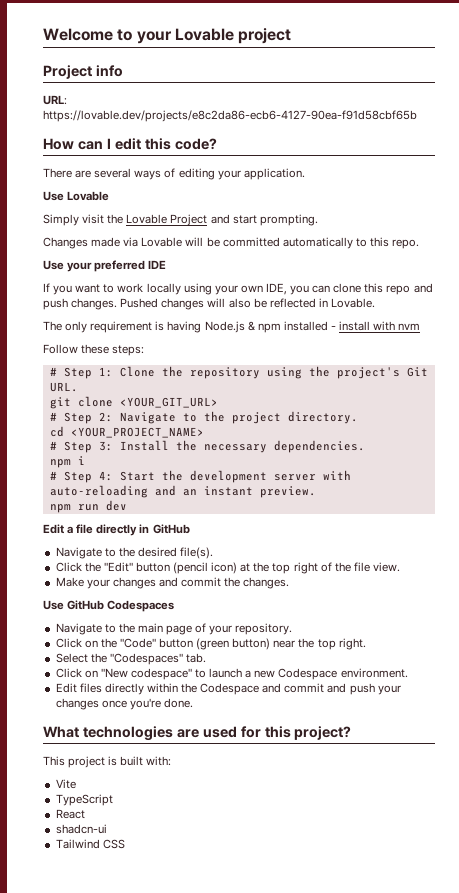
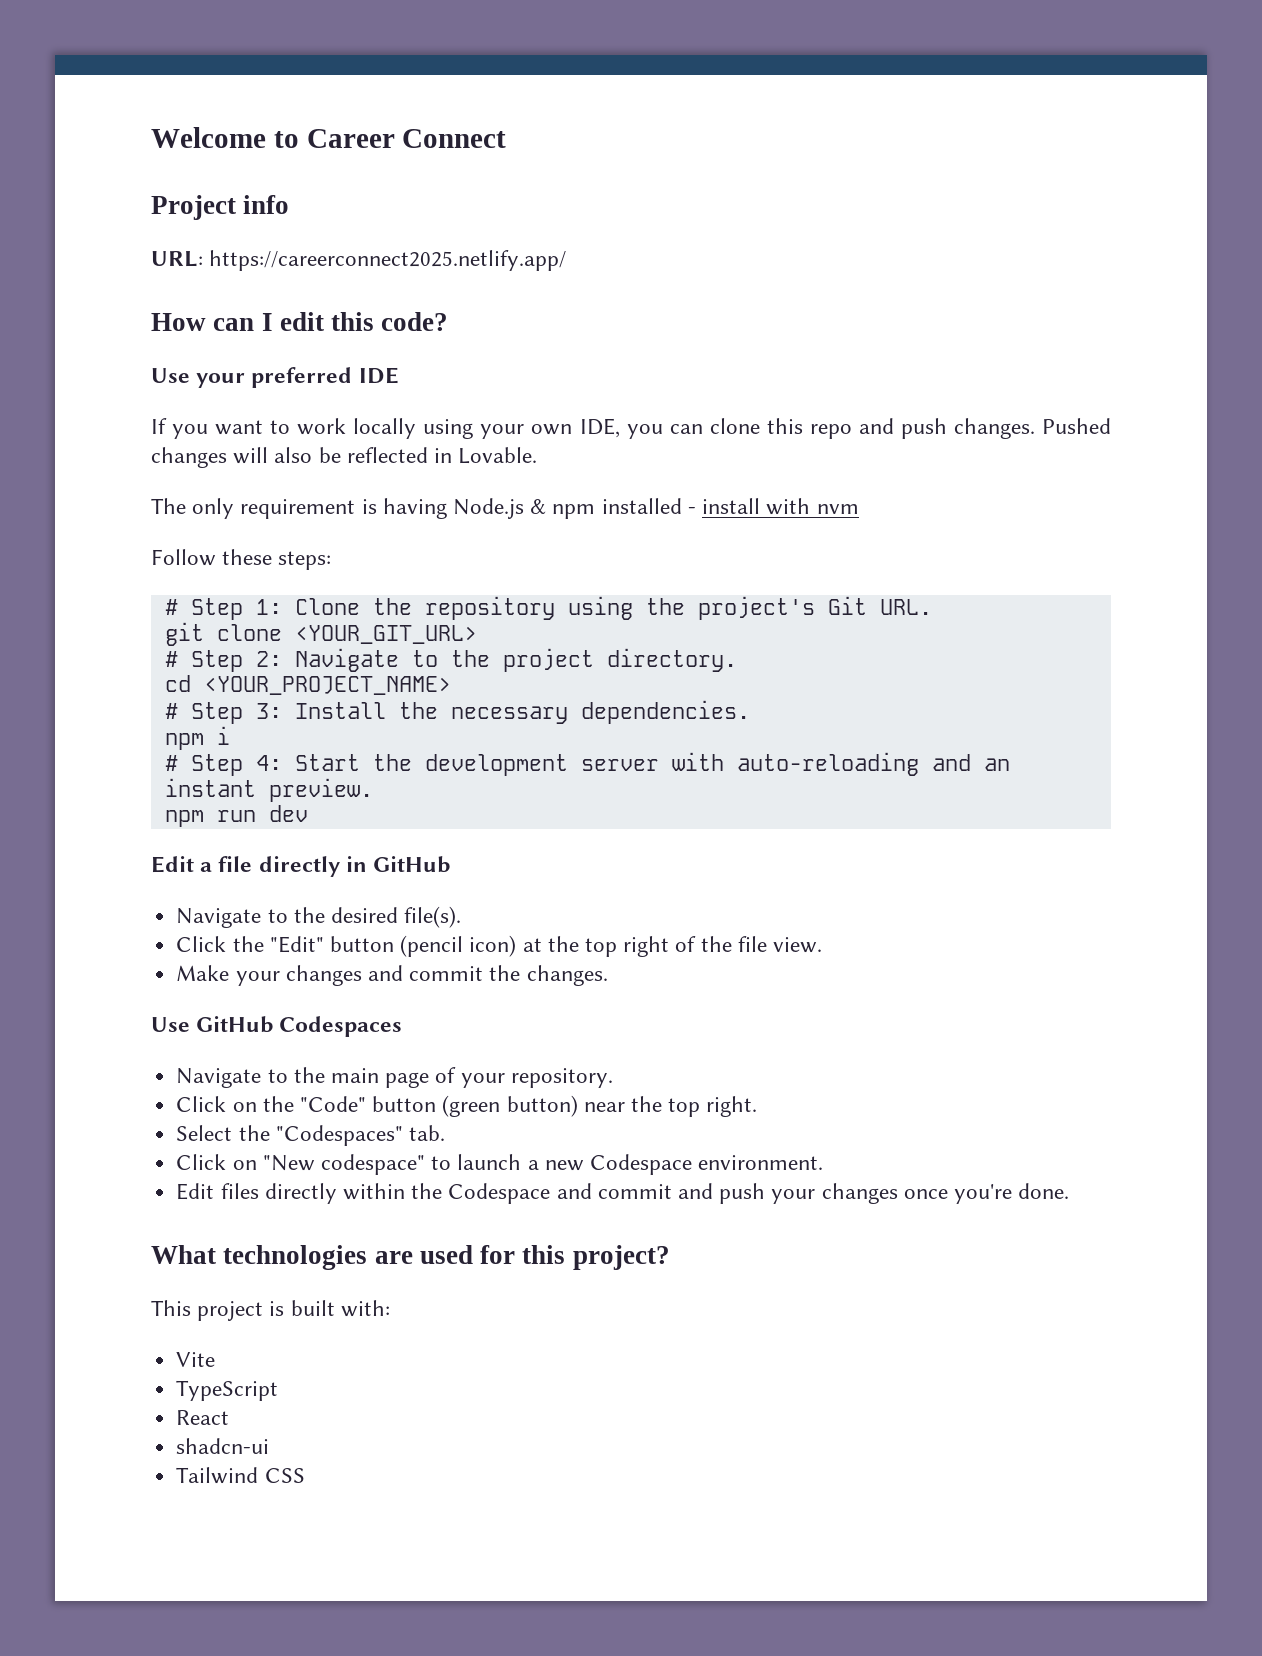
[136,28,292,44] your Lovable project -> [306,129,507,148] Career Connect
[43,110,417,122] https://lovable.dev/projects/e8c2da86-ecb6-4127-90ea-f91d58cbf65b -> [209,250,567,271] https://careerconnect2025.netlify.app/
[43,168,305,180] [43,191,110,201] [43,214,318,226] [43,237,420,249] // There are several ways of editing your application. // Use Lovable // Simply visit the Lovable Project and start prompting. // Changes made via Lovable will be committed automatically to this repo. -> (449, 321) none

